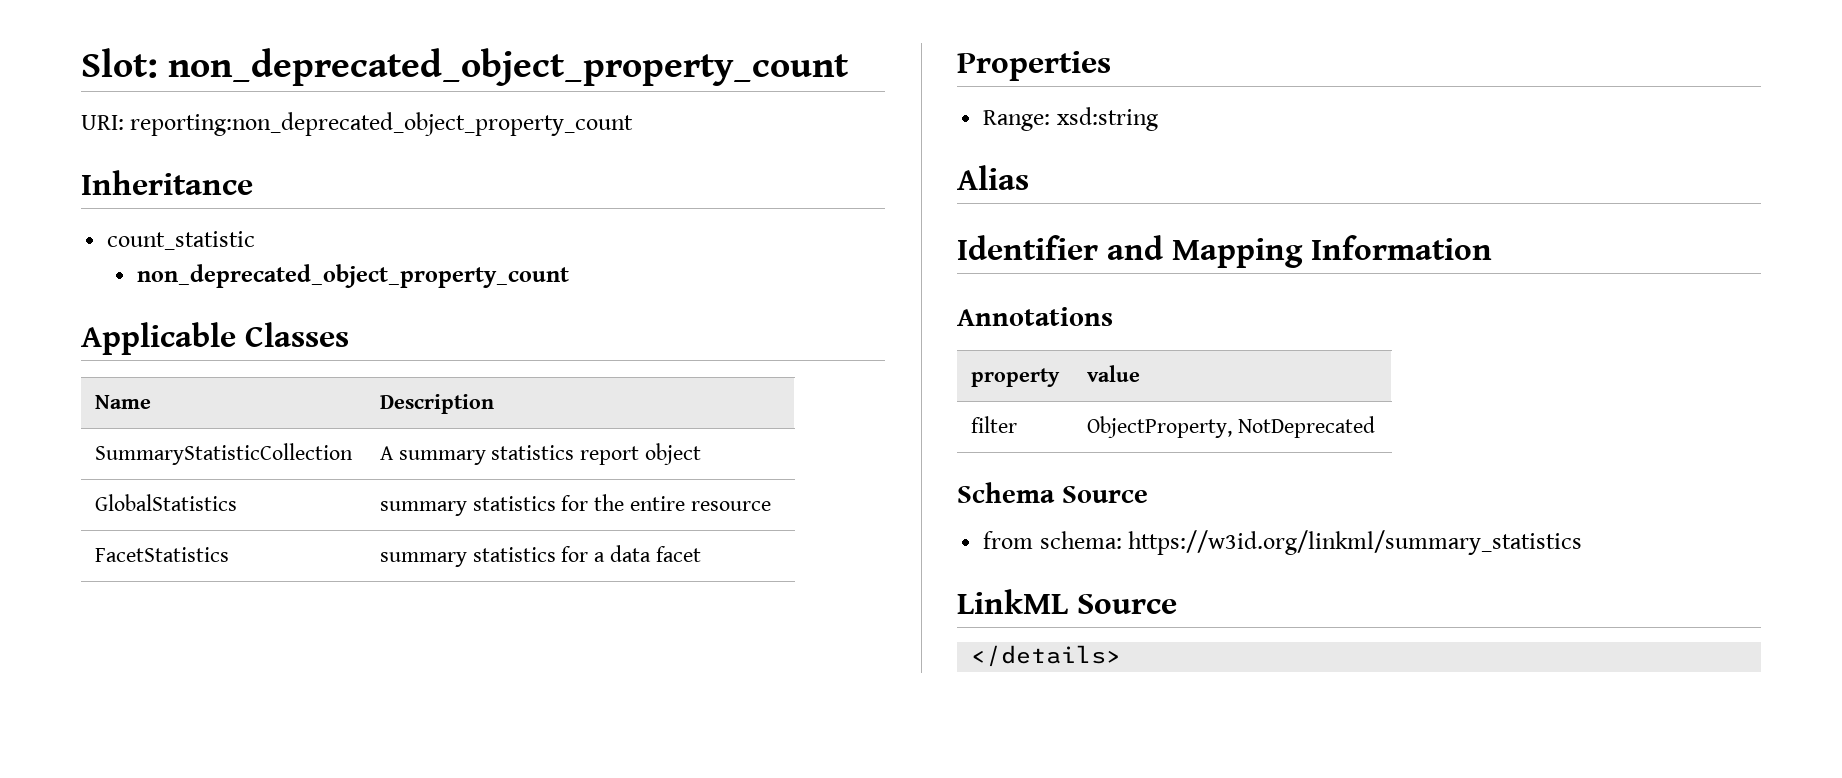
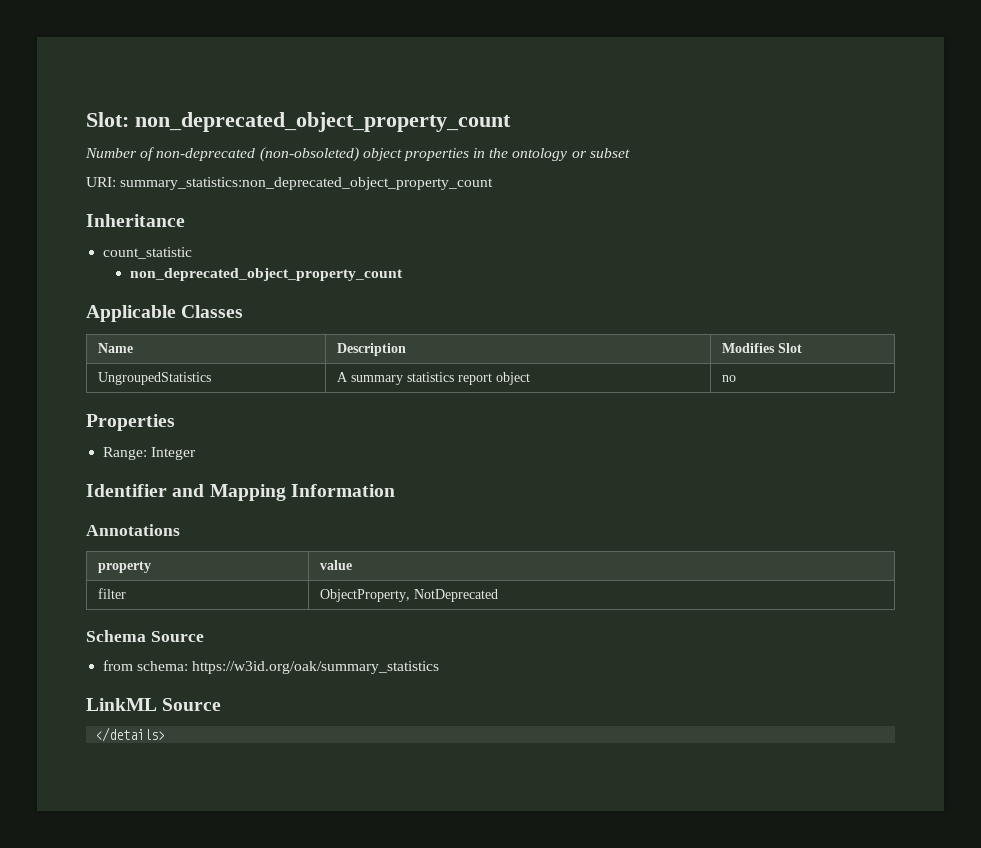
(850, 67) none -> [85,147,630,162] // Number of non-deprecated (non-obsoleted) object properties in the ontology or subset
[130,112,634,136] reporting:non_deprecated_object_property_count -> [120,177,494,190] summary_statistics:non_deprecated_object_property_count
[94,443,353,465] // SummaryStatisticCollection -> [721,343,802,353] [97,372,211,385] | Modifies Slot // UngroupedStatistics
[94,494,237,511] [379,494,771,516] [94,547,229,562] [379,545,701,567] // GlobalStatistics | summary statistics for the entire resource // FacetStatistics | summary statistics for a data facet -> [721,375,736,382] | no
[1056,107,1158,131] [957,165,1029,190] xsd:string // Alias -> [151,447,197,460] Integer
[1128,530,1583,555] https://w3id.org/linkml/summary_statistics -> [192,661,440,674] https://w3id.org/oak/summary_statistics

